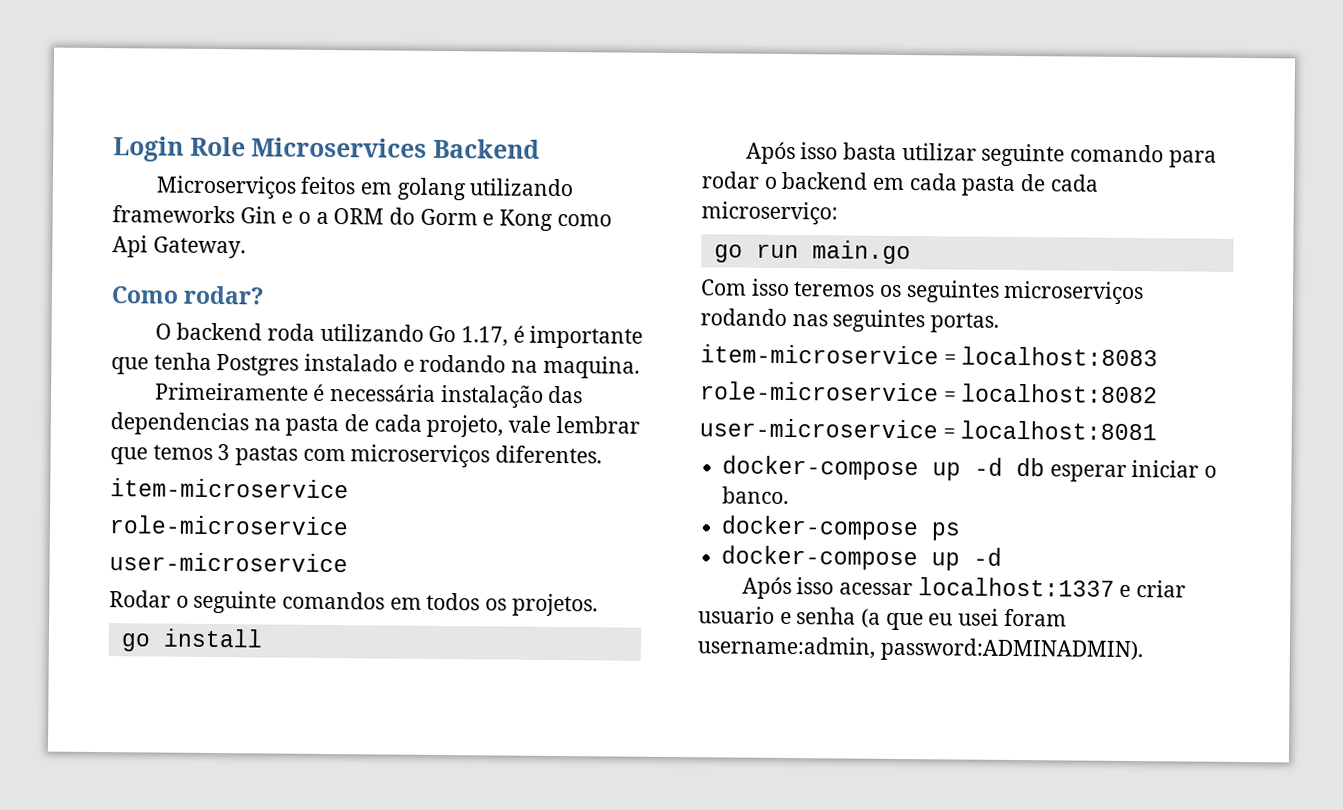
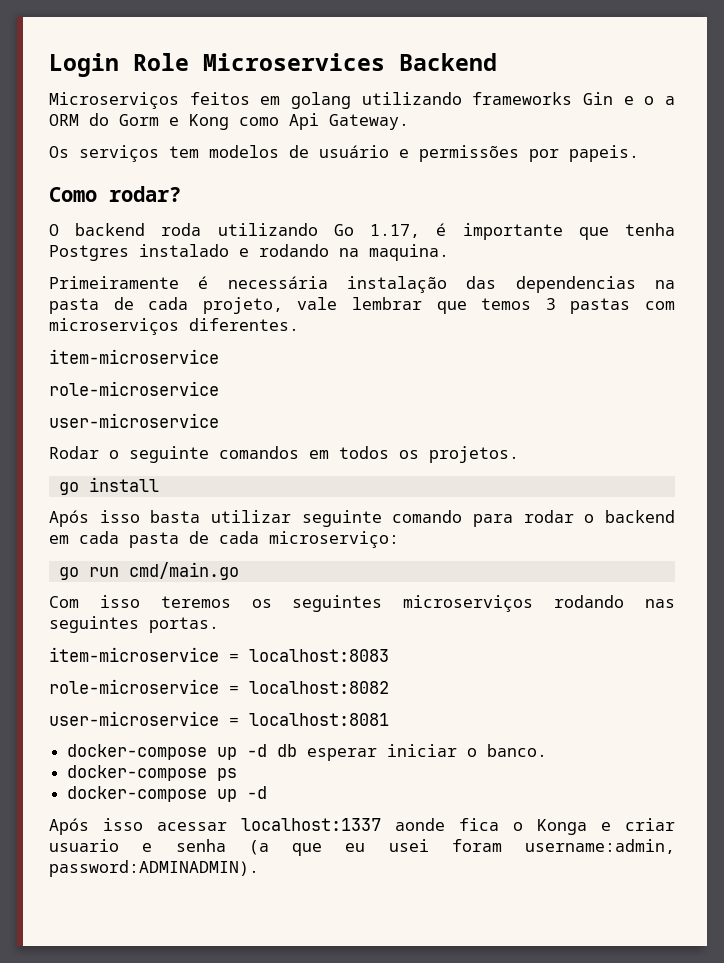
(246, 247) none -> [49,145,639,162] // Os serviços tem modelos de usuário e permissões por papeis.
[811,240,911,265] main.go -> [128,562,239,580] cmd/main.go
(1115, 587) none -> [395,818,587,835] aonde fica o Konga

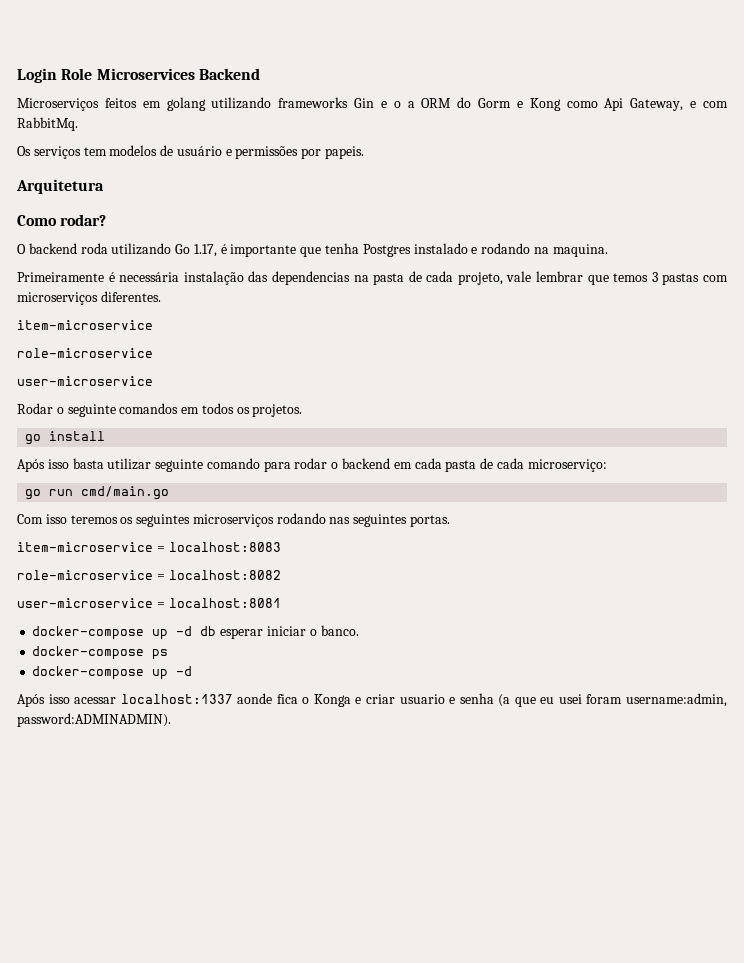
[329,114,409,130] Gateway. -> [630,98,729,111] [17,117,78,131] Gateway, e com RabbitMq.
(639, 153) none -> [16,179,104,194] // Arquitetura

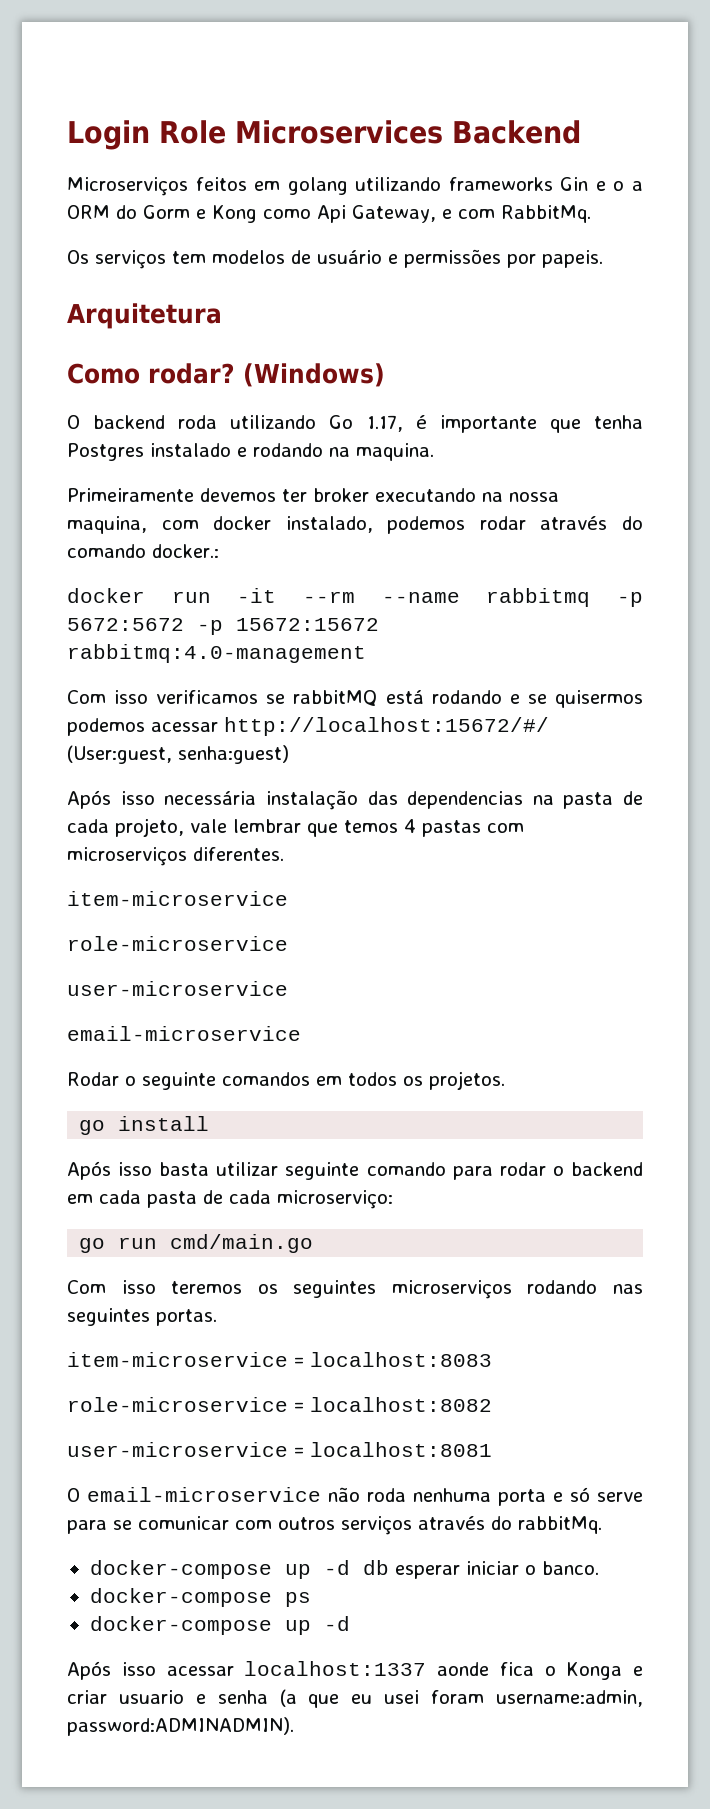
(107, 220) none -> [243,363,385,387] (Windows)
[108,272,115,282] é -> [200,488,559,502] [67,516,643,534] [67,544,219,558] [67,588,643,607] [67,618,379,635] [67,644,366,663] [67,690,643,708] [67,717,549,736] [67,745,289,764] [67,790,155,809] devemos ter broker executando na nossa maquina, com docker instalado, podemos rodar através do comando docker.: // docker run -it --rm --name rabbitmq -p 5672:5672 -p 15672:15672 rabbitmq:4.0-management // Com isso verificamos se rabbitMQ está rodando e se quisermos podemos acessar http://localhost:15672/#/ (User:guest, senha:guest) // Após isso
[651,272,658,282] 3 -> [404,819,416,833] 4
(153, 381) none -> [67,1026,301,1041] // email-microservice
(281, 603) none -> [67,1487,643,1506] [67,1516,602,1535] // O email-microservice não roda nenhuma porta e só serve para se comunicar com outros serviços através do rabbitMq.

